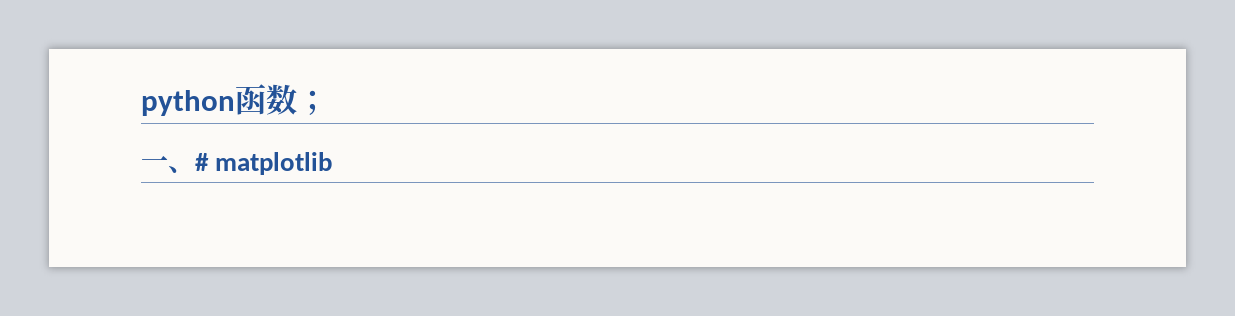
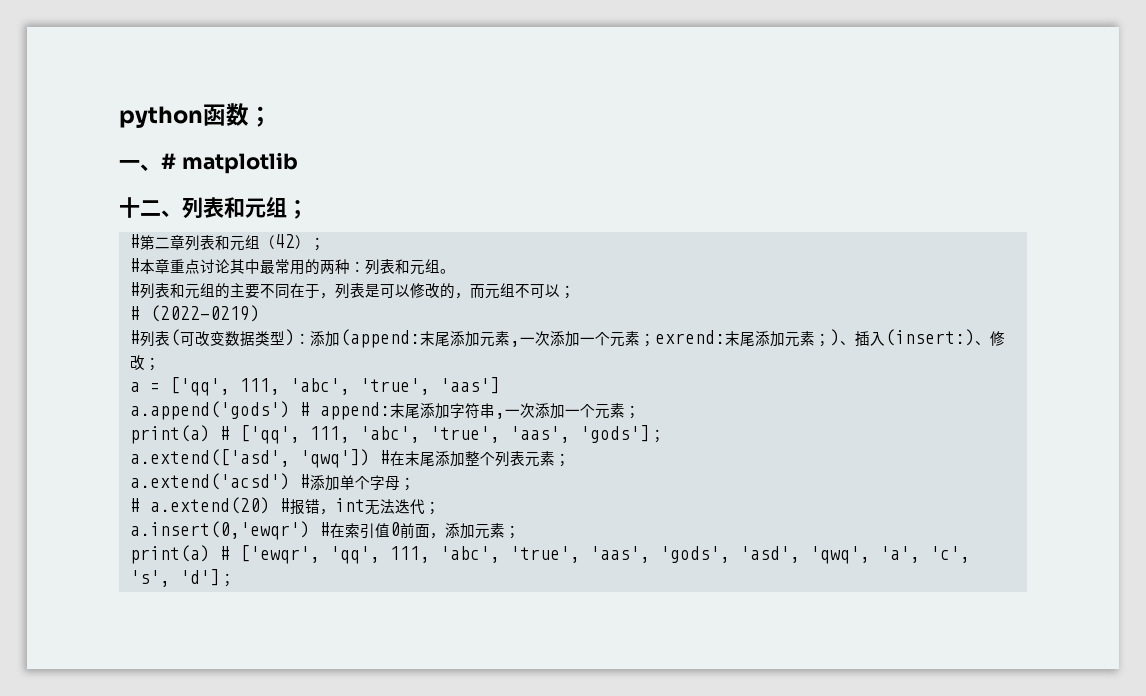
(333, 163) none -> [119,197,308,219] [129,234,325,251] [129,258,455,275] [129,282,575,299] [129,305,260,322] [129,329,1005,348] [129,355,160,371] [129,377,500,396] [129,401,640,420] [129,425,665,444] [129,449,570,468] [129,473,415,491] [129,497,440,515] [129,521,520,540] [129,545,970,564] [129,569,235,587] // 十二、列表和元组； // #第二章列表和元组（42）； // #本章重点讨论其中最常用的两种：列表和元组。 // #列表和元组的主要不同在于，列表是可以修改的，而元组不可以； // # (2022-0219) // #列表(可改变数据类型)：添加(append:末尾添加元素,一次添加一个元素；exrend:末尾添加元素；)、插入(insert:)、修改； // a = ['qq', 111, 'abc', 'true', 'aas'] // a.append('gods') # append:末尾添加字符串,一次添加一个元素； // print(a) # ['qq', 111, 'abc', 'true', 'aas', 'gods']； // a.extend(['asd', 'qwq']) #在末尾添加整个列表元素； // a.extend('acsd') #添加单个字母； // # a.extend(20) #报错，int无法迭代； // a.insert(0,'ewqr') #在索引值0前面，添加元素； // print(a) # ['ewqr', 'qq', 111, 'abc', 'true', 'aas', 'gods', 'asd', 'qwq', 'a', 'c', 's', 'd']；

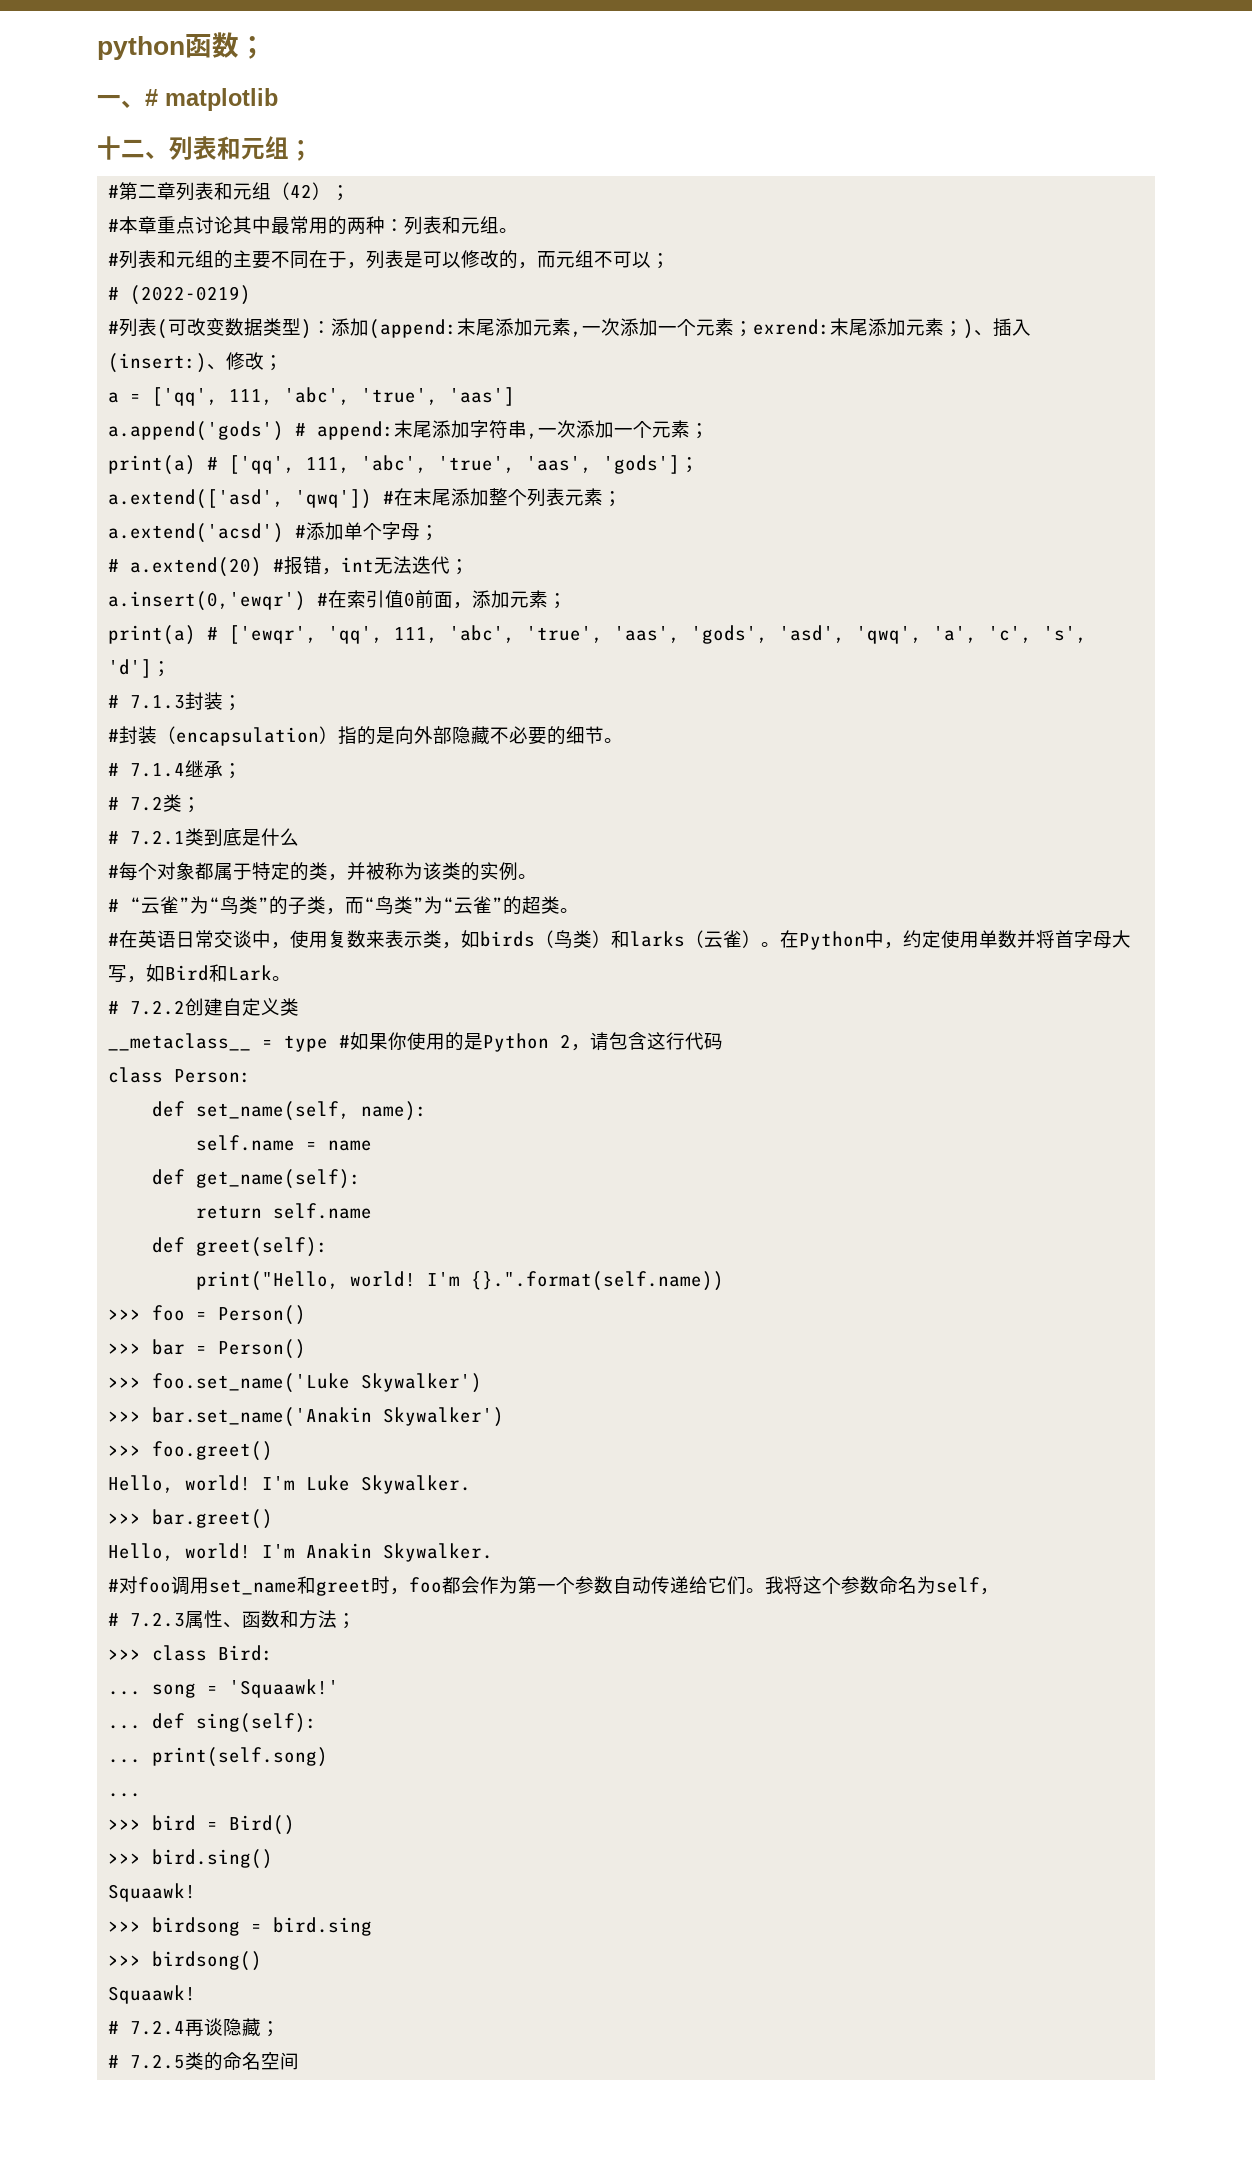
(235, 580) none -> [108,692,243,711] [108,726,624,746] [108,760,243,779] [108,794,202,813] [108,828,300,846] [108,862,538,881] [108,896,580,915] [108,930,1132,950] [108,964,292,983] [108,998,300,1016] [108,1032,724,1052] [108,1067,252,1083] [152,1101,428,1121] [196,1135,373,1151] [152,1169,362,1189] [196,1203,373,1219] [152,1237,329,1257] [196,1271,725,1291] [108,1305,307,1325] [108,1339,307,1359] [108,1373,483,1393] [108,1407,505,1427] [108,1441,274,1461] [108,1475,472,1494] [108,1509,274,1529] [108,1543,494,1562] [108,1576,1000,1596] [108,1610,357,1629] [108,1645,274,1661] [108,1679,340,1698] [108,1713,318,1733] [108,1747,329,1767] [108,1793,142,1797] [108,1815,296,1835] [108,1849,274,1869] [108,1883,197,1902] [108,1917,373,1936] [108,1951,263,1971] [108,1985,197,2004] [108,2018,281,2037] [108,2052,300,2071] // # 7.1.3封装； // #封装（encapsulation）指的是向外部隐藏不必要的细节。 // # 7.1.4继承； // # 7.2类； // # 7.2.1类到底是什么 // #每个对象都属于特定的类，并被称为该类的实例。 // # “云雀”为“鸟类”的子类，而“鸟类”为“云雀”的超类。 // #在英语日常交谈中，使用复数来表示类，如birds（鸟类）和larks（云雀）。在Python中，约定使用单数并将首字母大写，如Bird和Lark。 // # 7.2.2创建自定义类 // __metaclass__ = type #如果你使用的是Python 2，请包含这行代码 // class Person: // def set_name(self, name): // self.name = name // def get_name(self): // return self.name // def greet(self): // print("Hello, world! I'm {}.".format(self.name)) // >>> foo = Person() // >>> bar = Person() // >>> foo.set_name('Luke Skywalker') // >>> bar.set_name('Anakin Skywalker') // >>> foo.greet() // Hello, world! I'm Luke Skywalker. // >>> bar.greet() // Hello, world! I'm Anakin Skywalker. // #对foo调用set_name和greet时，foo都会作为第一个参数自动传递给它们。我将这个参数命名为self， // # 7.2.3属性、函数和方法； // >>> class Bird: // ... song = 'Squaawk!' // ... def sing(self): // ... print(self.song) // ... // >>> bird = Bird() // >>> bird.sing() // Squaawk! // >>> birdsong = bird.sing // >>> birdsong() // Squaawk! // # 7.2.4再谈隐藏； // # 7.2.5类的命名空间

